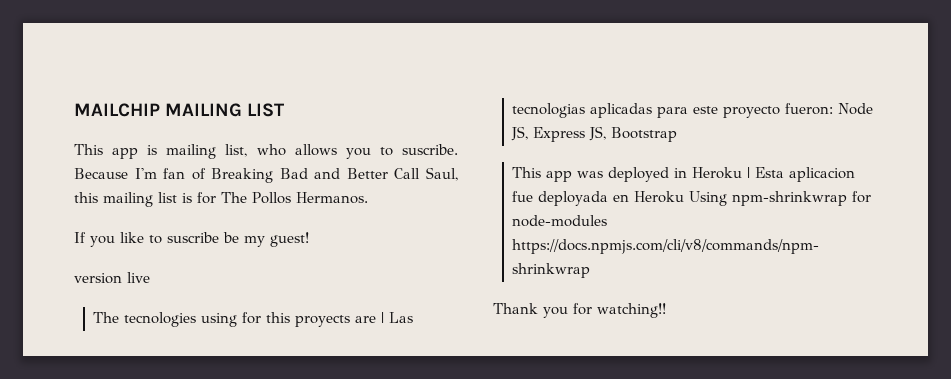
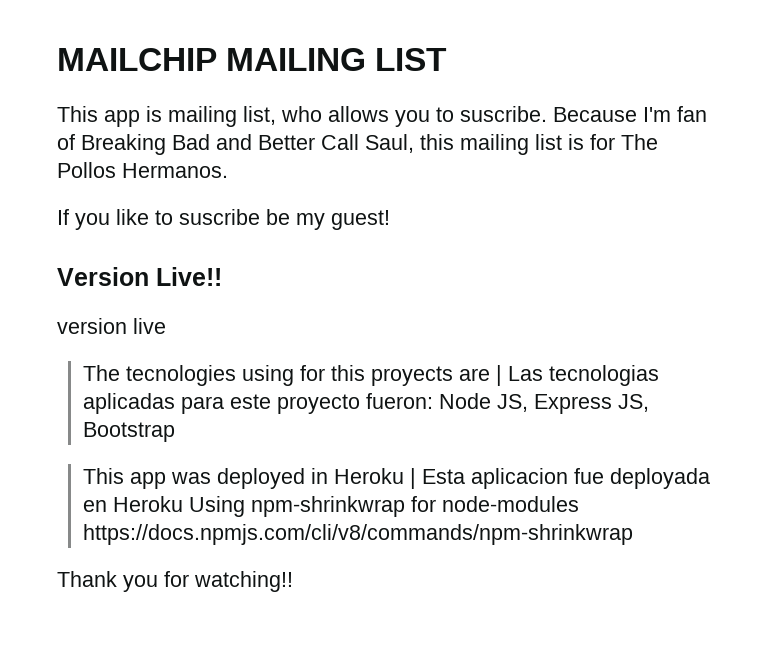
(309, 239) none -> [57,267,222,286] // Version Live!!

